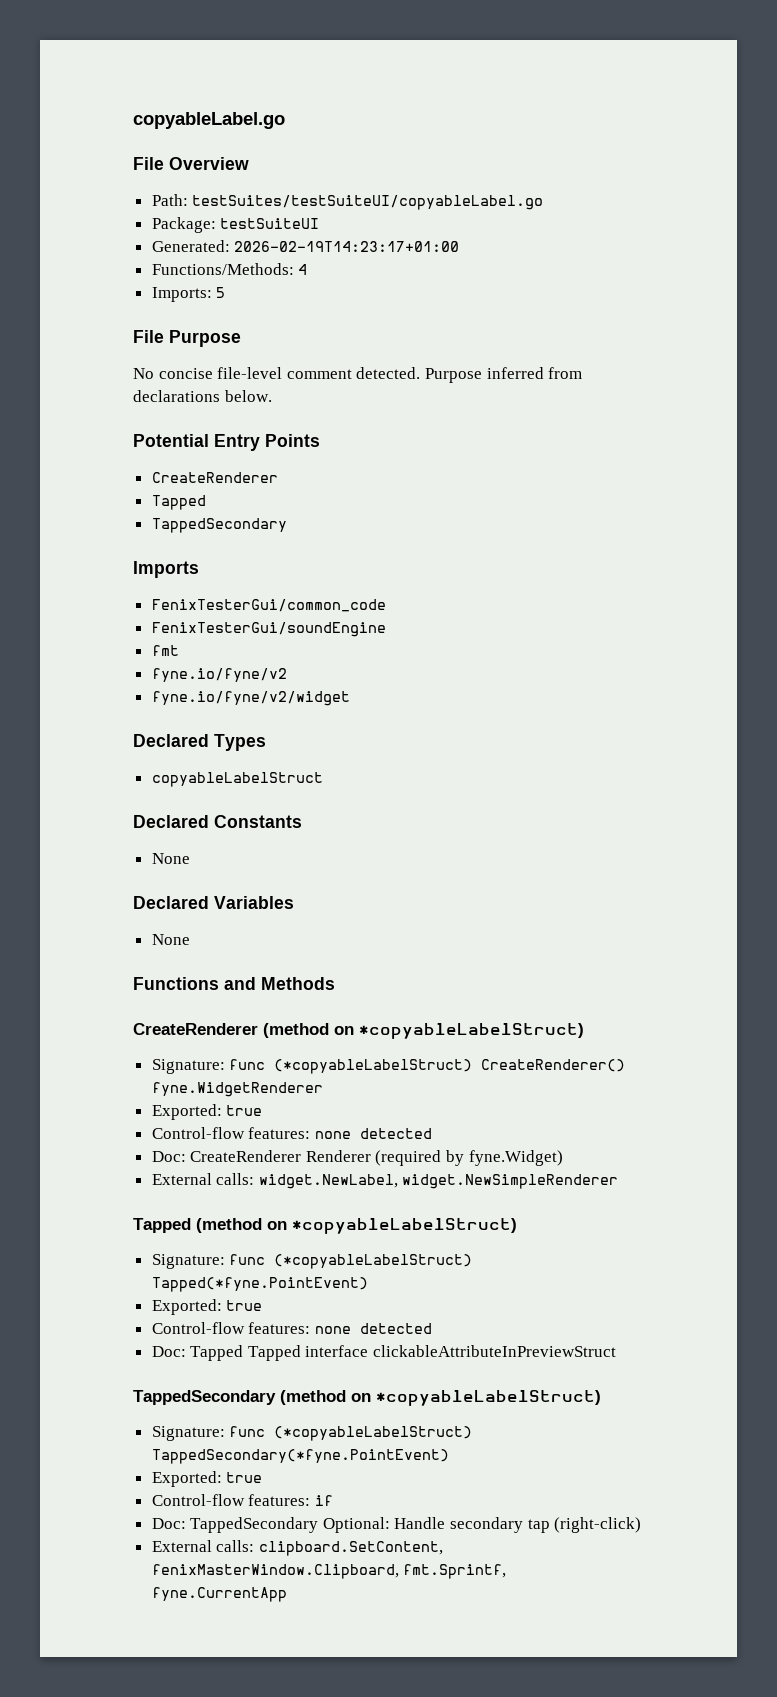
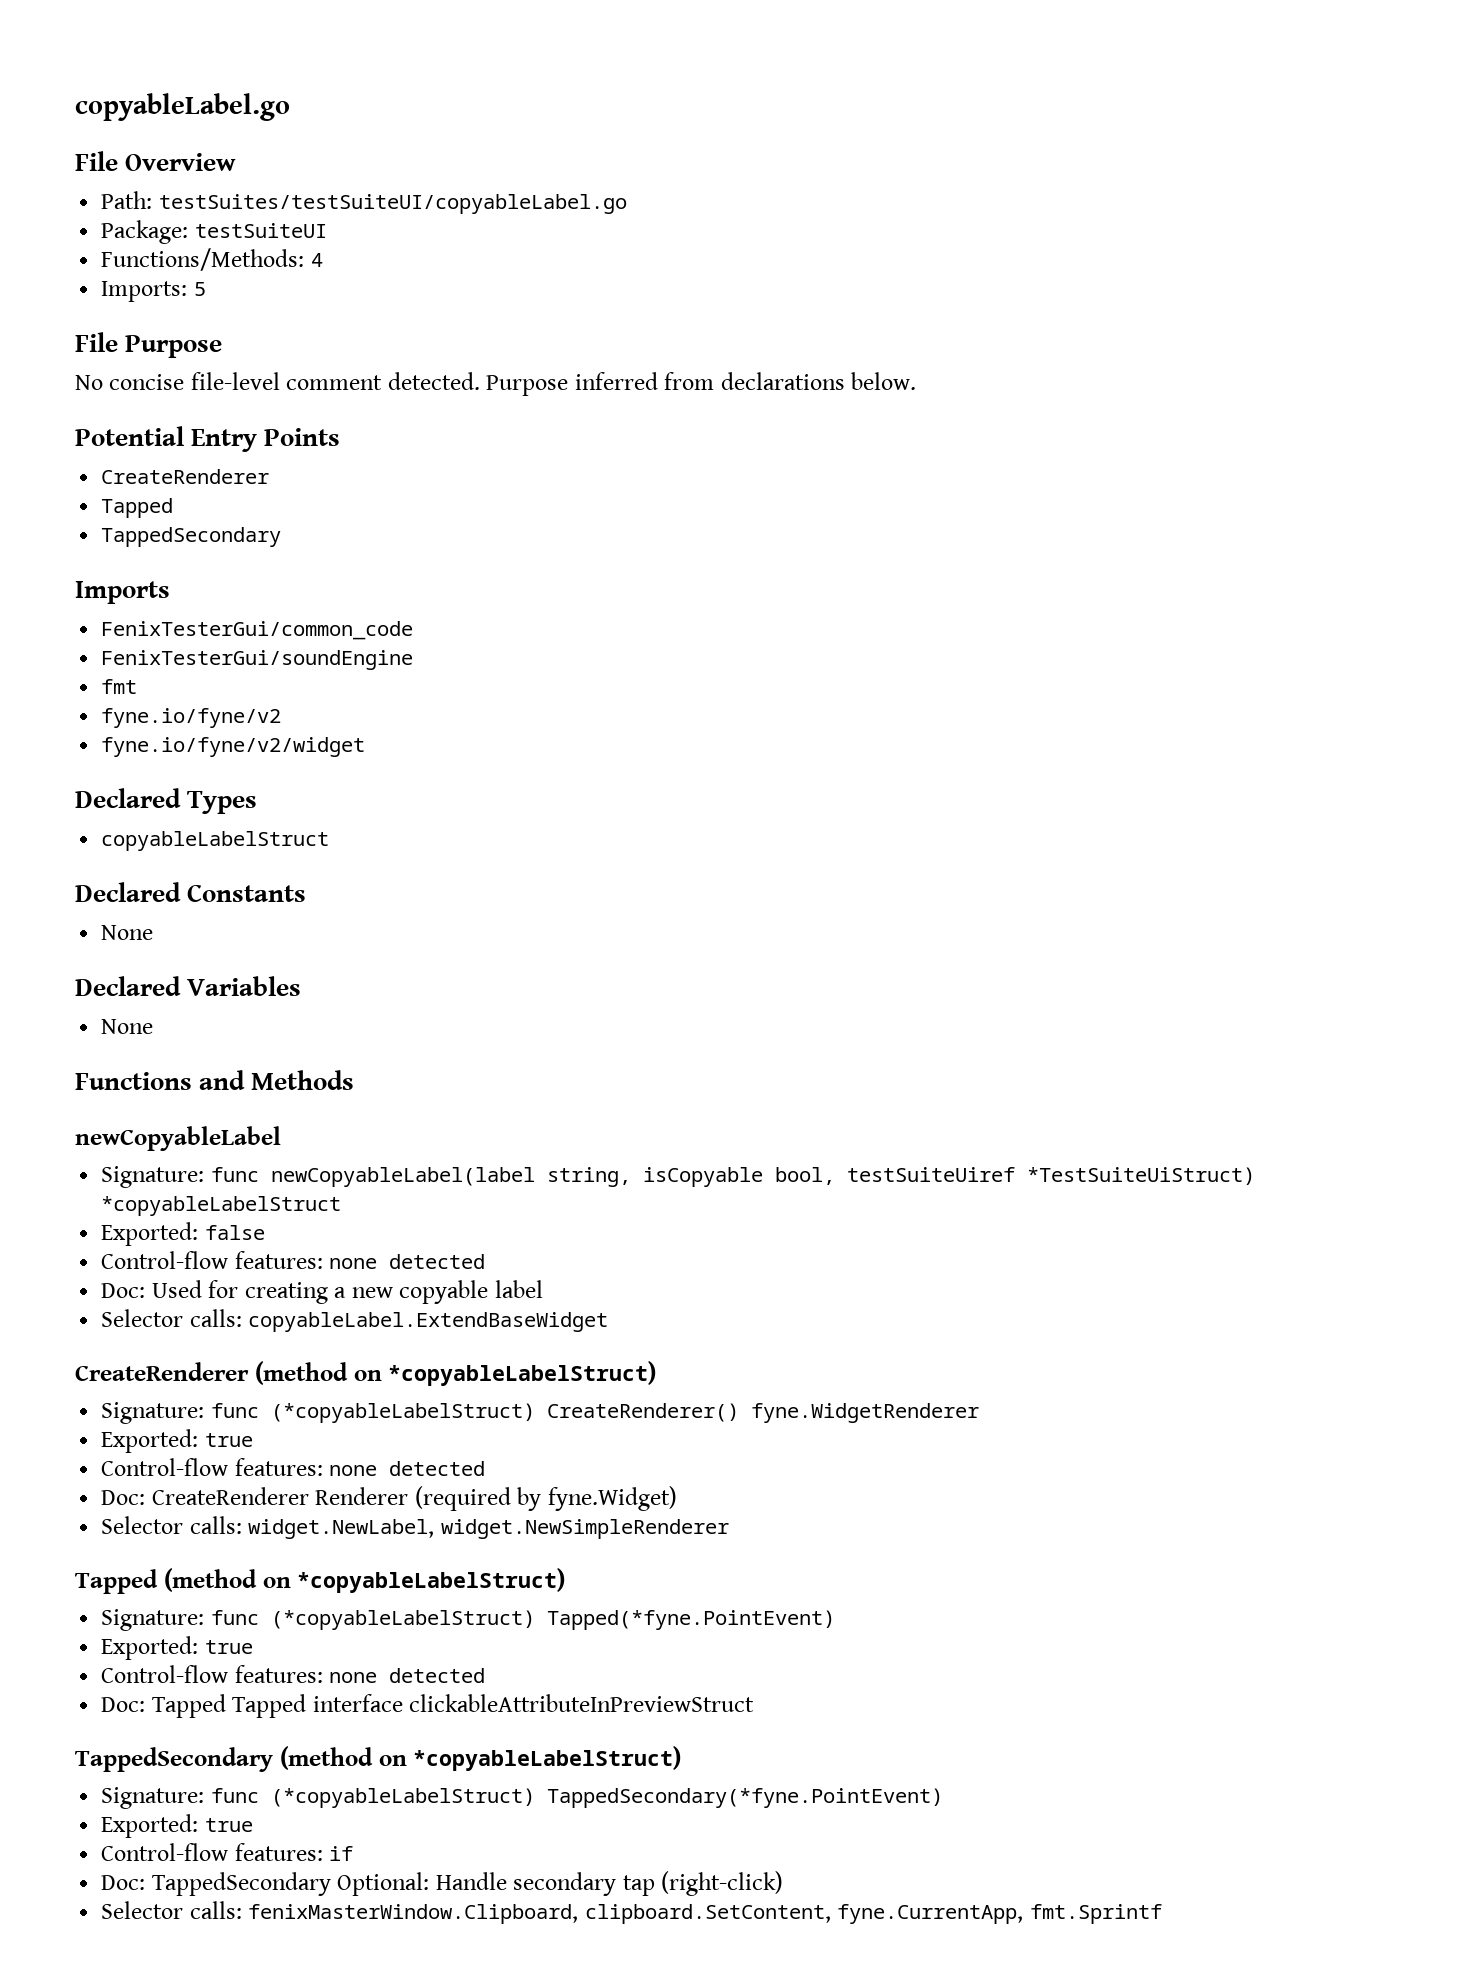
[151,240,460,252] // Generated: 2026-02-19T14:23:17+01:00 -> (327, 230) none
(335, 983) none -> [75,1126,281,1151] [101,1166,1255,1188] [101,1196,342,1216] [101,1222,265,1246] [101,1251,486,1269] [101,1280,543,1304] [101,1309,609,1332] // newCopyableLabel // Signature: func newCopyableLabel(label string, isCopyable bool, testSuiteUiref *TestSuiteUiStruct) *copyableLabelStruct // Exported: false // Control-flow features: none detected // Doc: Used for creating a new copyable label // Selector calls: copyableLabel.ExtendBaseWidget
[151,1173,212,1185] External -> [101,1516,184,1534] Selector
[151,1540,443,1556] [151,1564,507,1579] [151,1587,287,1602] External calls: clipboard.SetContent, fenixMasterWindow.Clipboard, fmt.Sprintf, fyne.CurrentApp -> [101,1901,1162,1924] Selector calls: fenixMasterWindow.Clipboard, clipboard.SetContent, fyne.CurrentApp, fmt.Sprintf

